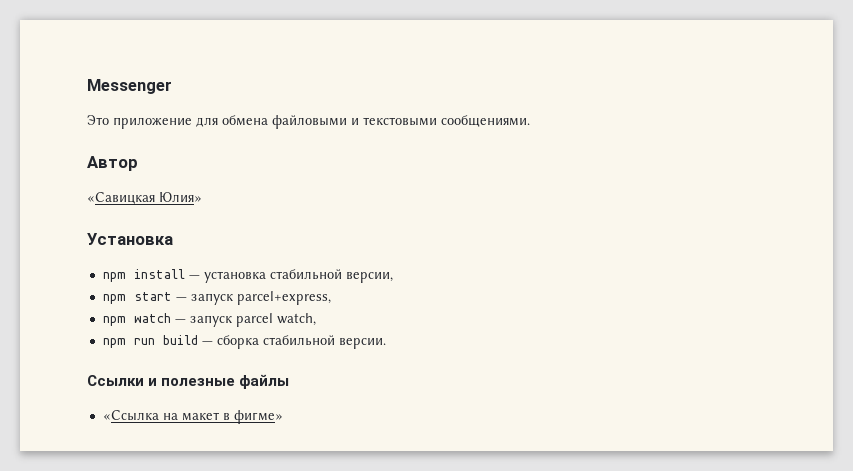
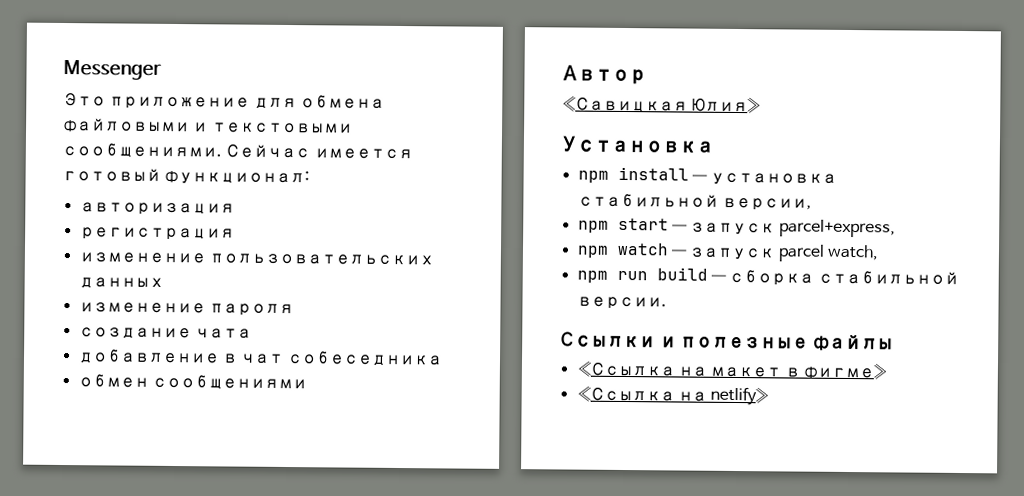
(530, 121) none -> [225,143,413,160] [62,167,311,185] [79,202,235,216] [79,227,235,241] [78,252,434,266] [78,277,164,289] [78,302,294,317] [78,327,252,340] [77,349,443,367] [77,374,307,391] Сейчас имеется готовый функционал: // авторизация // регистрация // изменение пользовательских данных // изменение пароля // создание чата // добавление в чат собеседника // обмен сообщениями
(283, 417) none -> [575,385,771,406] // «Ссылка на netlify»

